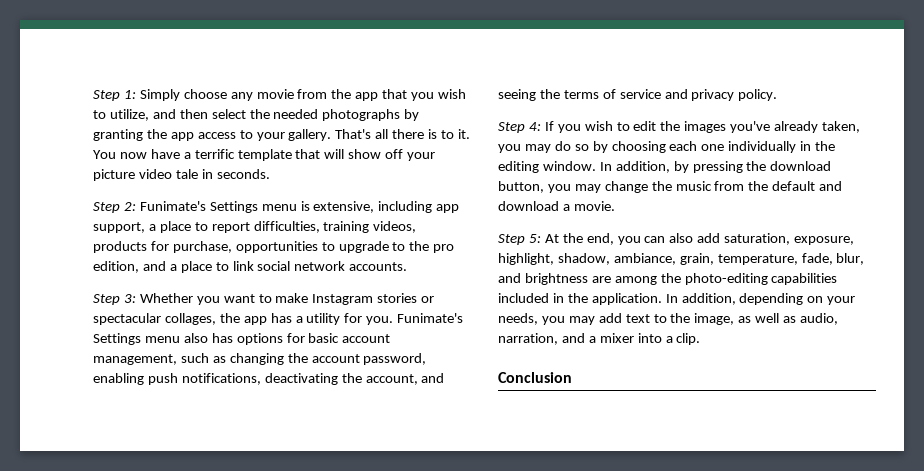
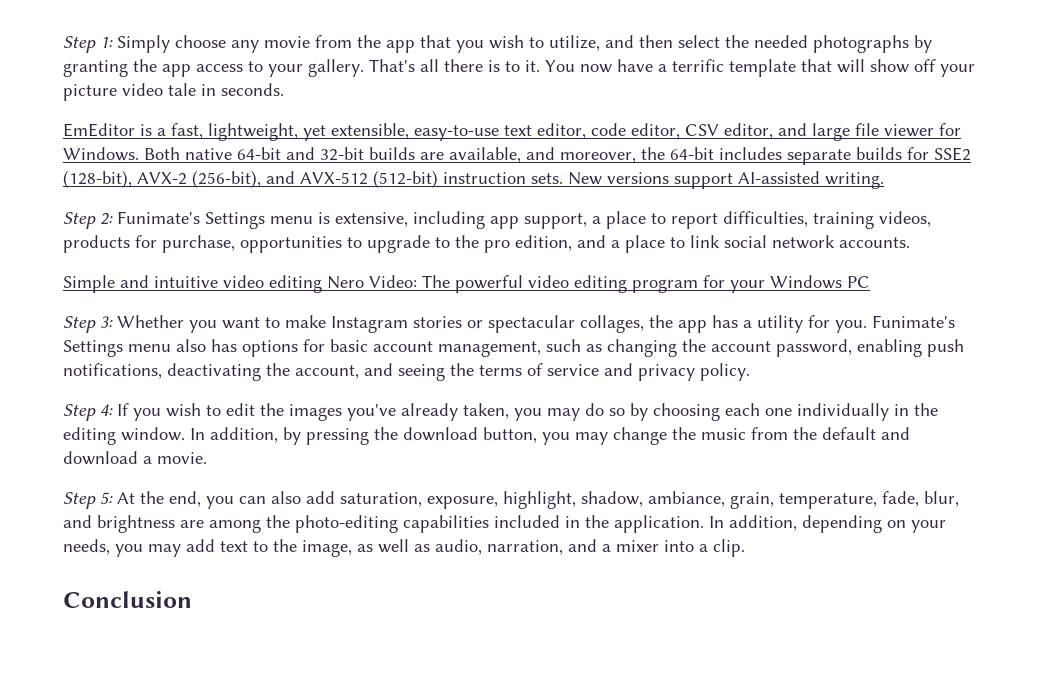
(270, 174) none -> [63,123,961,141] [63,147,971,165] [63,170,884,189] // EmEditor is a fast, lightweight, yet extensible, easy-to-use text editor, code editor, CSV editor, and large file viewer for Windows. Both native 64-bit and 32-bit builds are available, and moreover, the 64-bit includes separate builds for SSE2 (128-bit), AVX-2 (256-bit), and AVX-512 (512-bit) instruction sets. New versions support AI-assisted writing.
(408, 266) none -> [63,275,870,293] // Simple and intuitive video editing Nero Video: The powerful video editing program for your Windows PC

